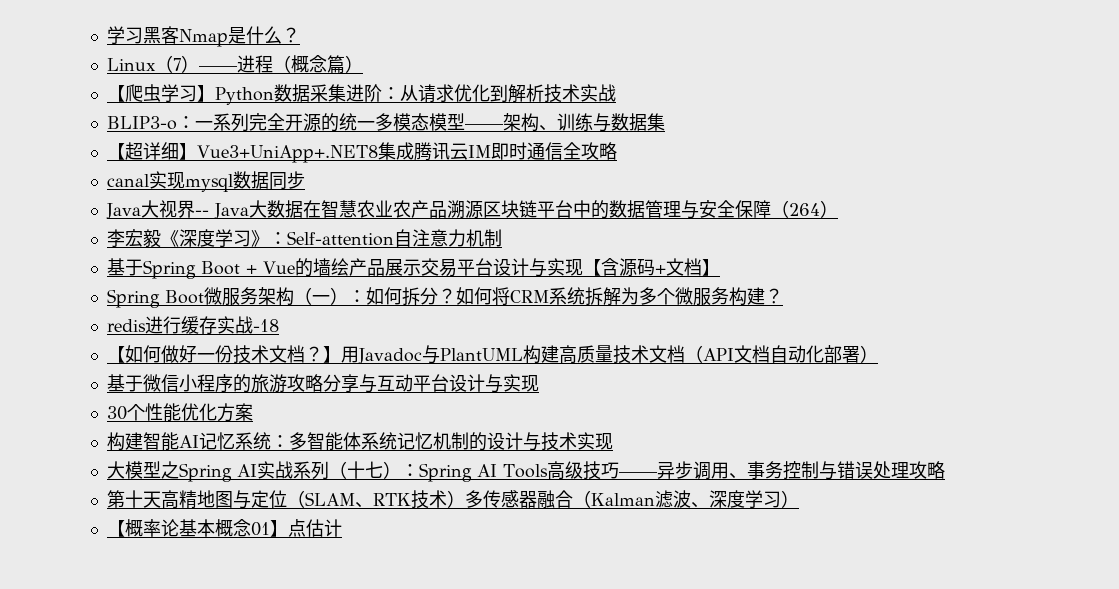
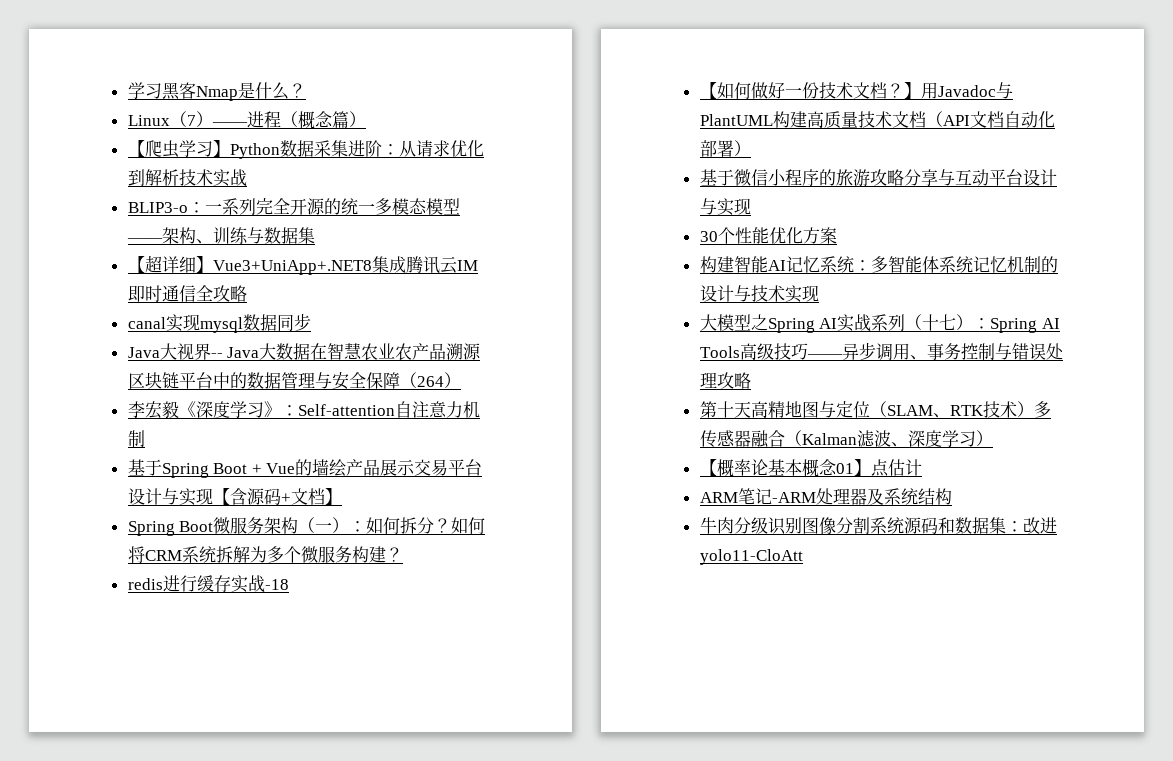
(342, 528) none -> [699,488,952,505] [699,517,1057,535] [699,549,803,565] // ARM笔记-ARM处理器及系统结构 // 牛肉分级识别图像分割系统源码和数据集：改进yolo11-CloAtt

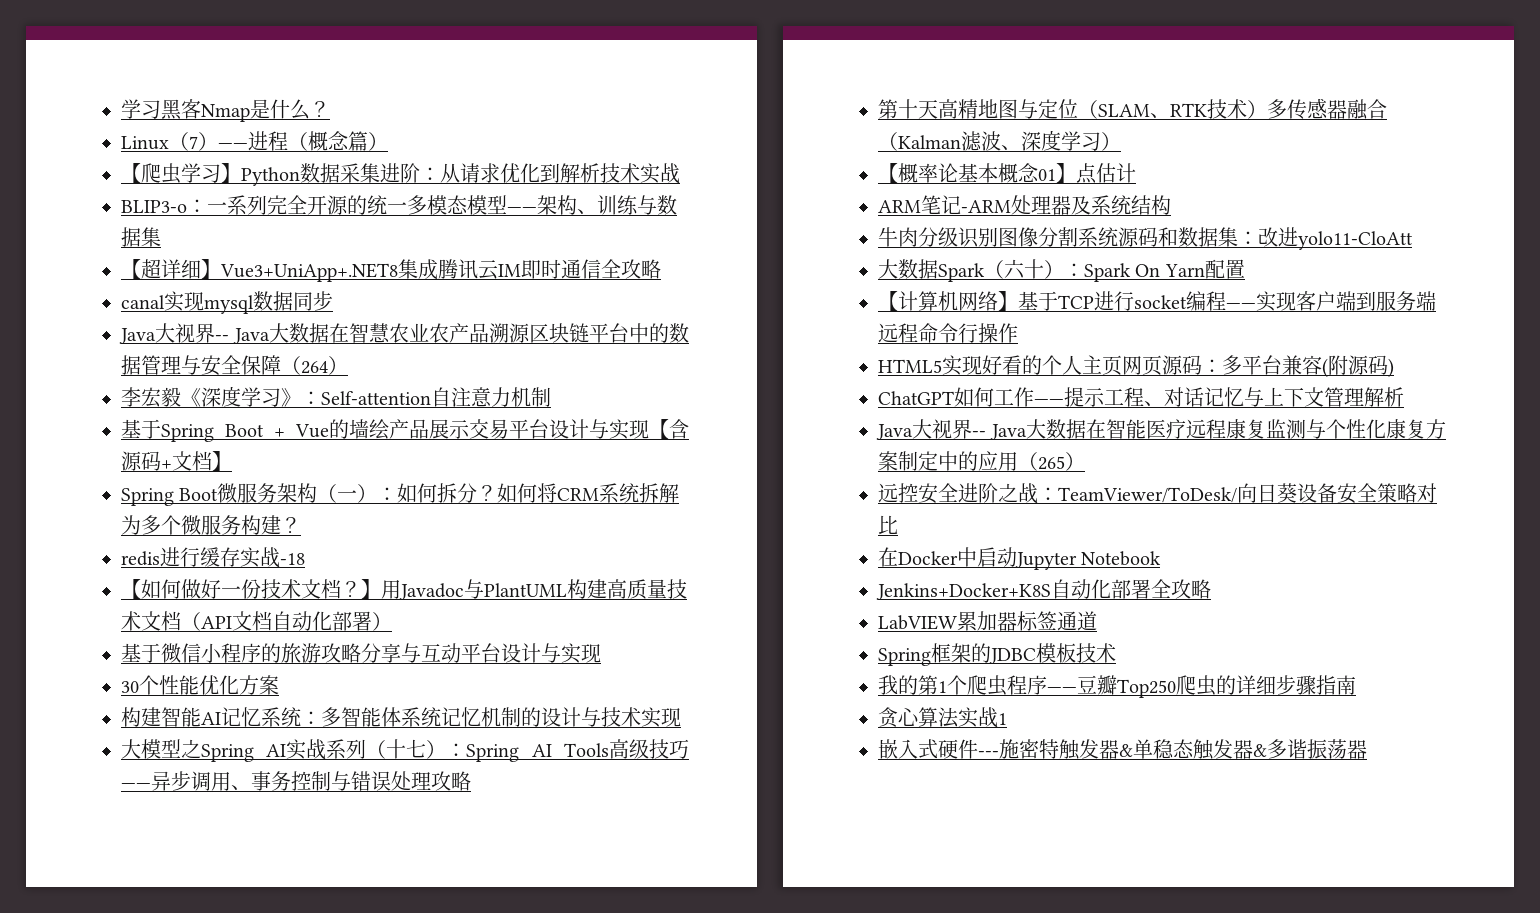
(803, 557) none -> [878,259,1245,282] [878,291,1436,312] [878,323,1018,343] [878,355,1394,378] [878,387,1404,407] [876,419,1446,440] [878,451,1085,471] [878,483,1437,504] [878,515,898,535] [878,547,1162,570] [876,579,1211,600] [878,611,1097,631] [878,643,1116,666] [878,675,1356,698] [878,707,1007,728] [878,739,1367,760] // 大数据Spark（六十）：Spark On Yarn配置 // 【计算机网络】基于TCP进行socket编程——实现客户端到服务端远程命令行操作 // HTML5实现好看的个人主页网页源码：多平台兼容(附源码) // ChatGPT如何工作——提示工程、对话记忆与上下文管理解析 // Java大视界-- Java大数据在智能医疗远程康复监测与个性化康复方案制定中的应用（265） // 远控安全进阶之战：TeamViewer/ToDesk/向日葵设备安全策略对比 // 在Docker中启动Jupyter Notebook // Jenkins+Docker+K8S自动化部署全攻略 // LabVIEW累加器标签通道 // Spring框架的JDBC模板技术 // 我的第1个爬虫程序——豆瓣Top250爬虫的详细步骤指南 // 贪心算法实战1 // 嵌入式硬件---施密特触发器&单稳态触发器&多谐振荡器

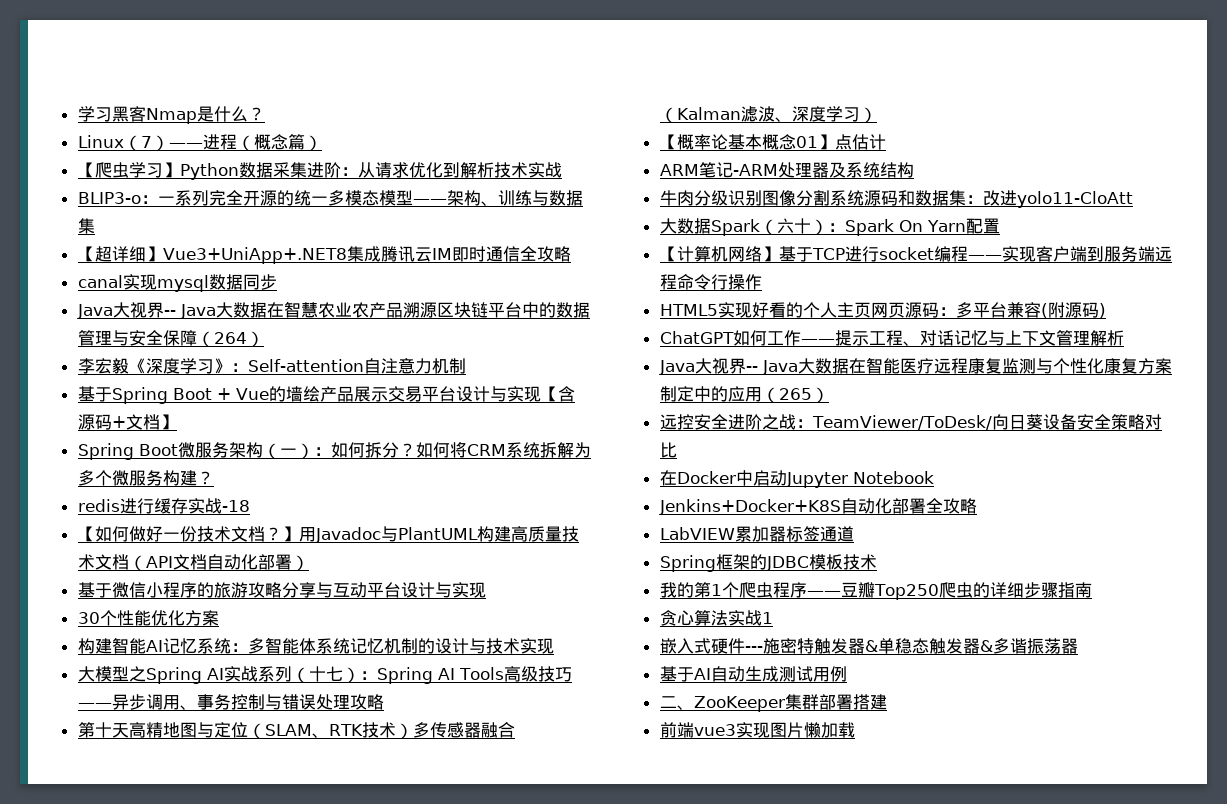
(1367, 749) none -> [659,666,847,682] [659,694,887,712] [659,722,855,738] // 基于AI自动生成测试用例 // 二、ZooKeeper集群部署搭建 // 前端vue3实现图片懒加载

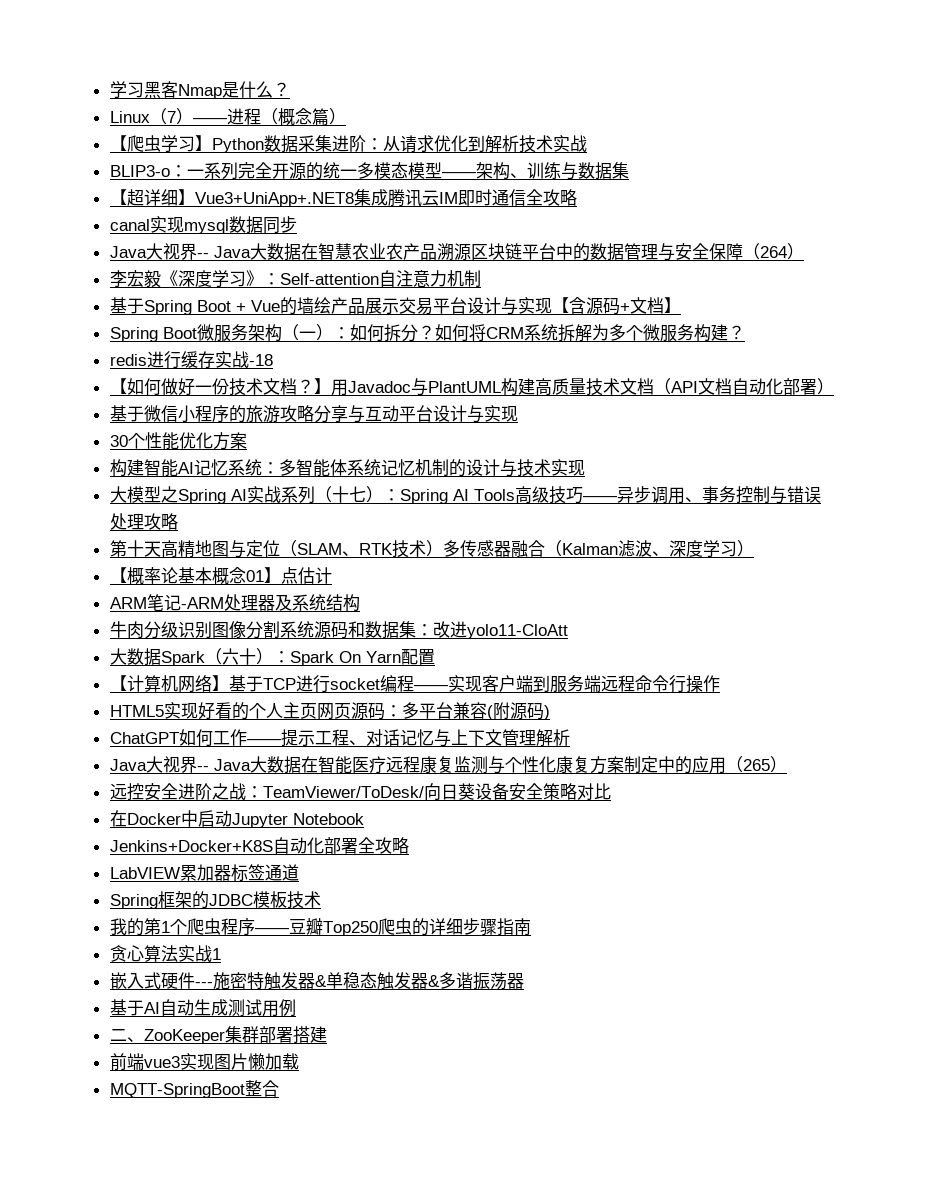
(855, 730) none -> [109,1080,279,1098] // MQTT-SpringBoot整合

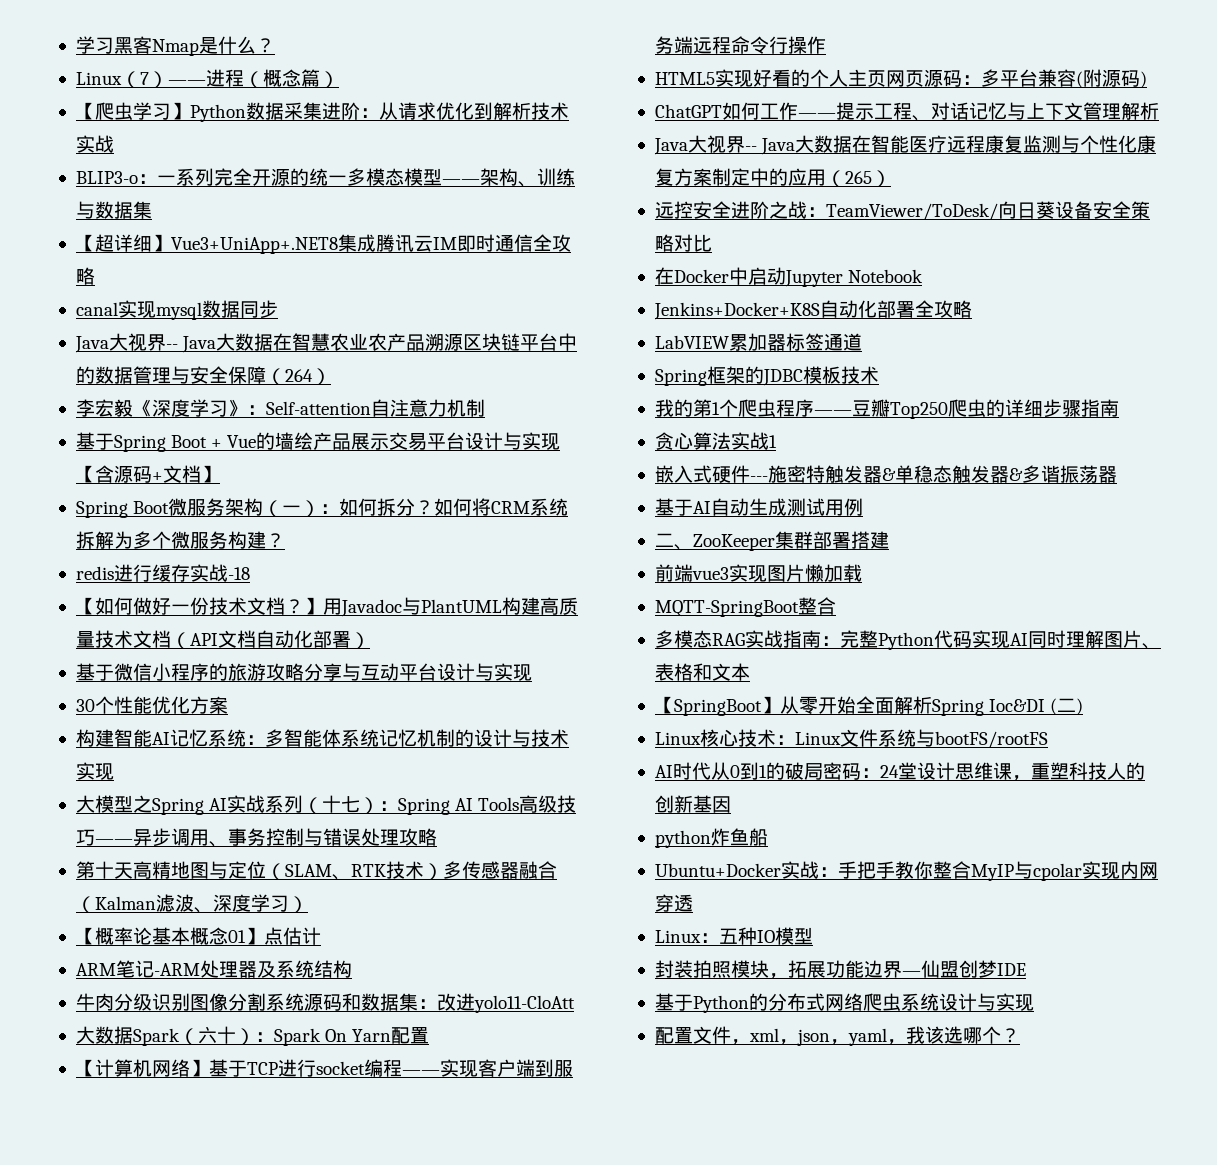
(279, 1088) none -> [654,630,1161,650] [654,663,750,681] [654,696,1084,716] [654,729,1048,748] [654,762,1145,781] [654,795,731,813] [654,828,768,848] [654,861,1158,881] [654,894,693,912] [654,927,813,945] [654,960,1026,979] [654,993,1034,1013] [654,1026,1020,1046] // 多模态RAG实战指南：完整Python代码实现AI同时理解图片、表格和文本 // 【SpringBoot】从零开始全面解析Spring Ioc&DI (二) // Linux核心技术：Linux文件系统与bootFS/rootFS // AI时代从0到1的破局密码：24堂设计思维课，重塑科技人的创新基因 // python炸鱼船 // Ubuntu+Docker实战：手把手教你整合MyIP与cpolar实现内网穿透 // Linux：五种IO模型 // 封装拍照模块，拓展功能边界—仙盟创梦IDE // 基于Python的分布式网络爬虫系统设计与实现 // 配置文件，xml，json，yaml，我该选哪个？

